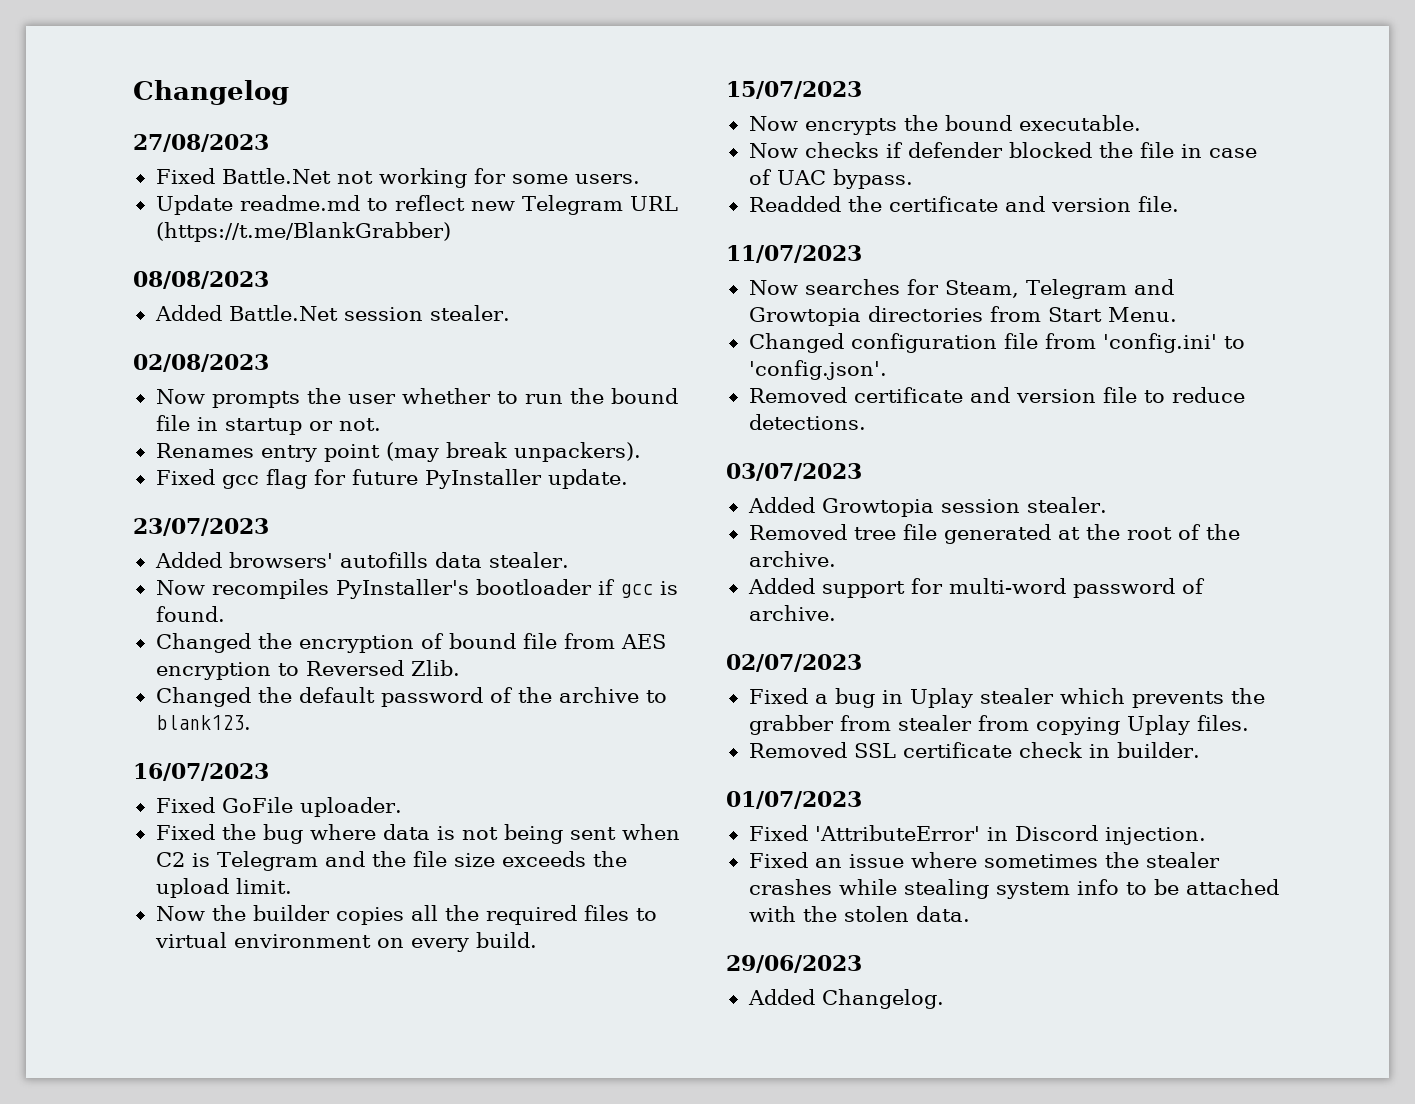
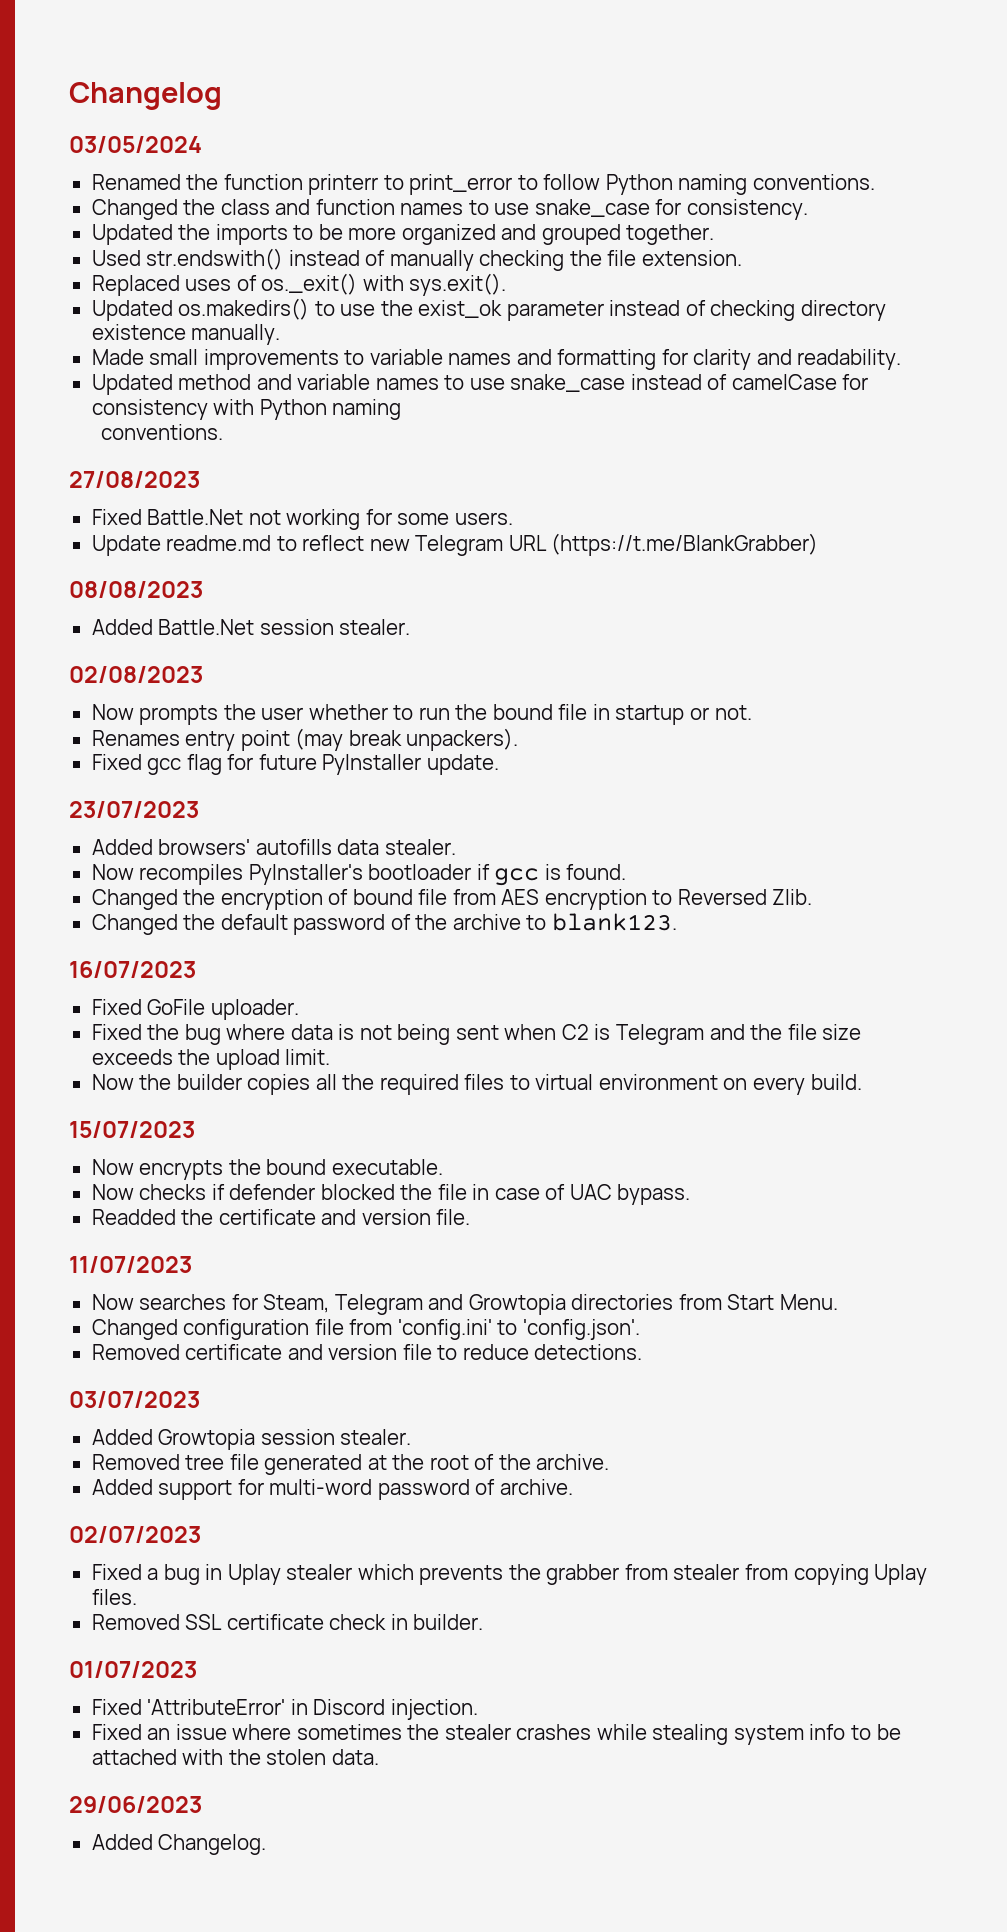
(289, 92) none -> [69,136,202,153] [91,174,875,195] [91,199,808,220] [91,224,715,245] [91,248,742,271] [91,273,507,296] [91,298,886,321] [91,324,281,345] [91,349,902,370] [91,374,869,395] [91,399,402,420] [101,424,224,440] // 03/05/2024 // Renamed the function printerr to print_error to follow Python naming conventions. // Changed the class and function names to use snake_case for consistency. // Updated the imports to be more organized and grouped together. // Used str.endswith() instead of manually checking the file extension. // Replaced uses of os._exit() with sys.exit(). // Updated os.makedirs() to use the exist_ok parameter instead of checking directory existence manually. // Made small improvements to variable names and formatting for clarity and readability. // Updated method and variable names to use snake_case instead of camelCase for consistency with Python naming // conventions.

